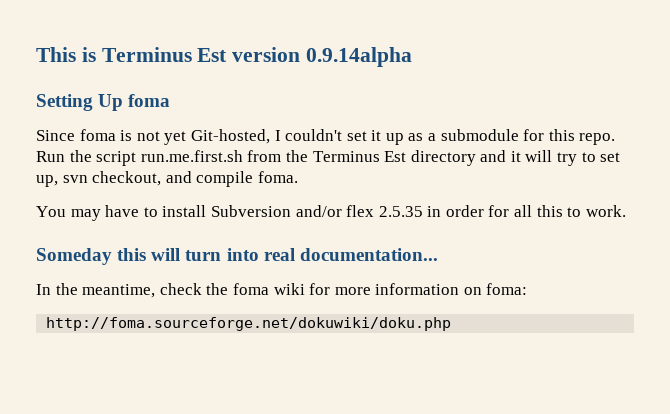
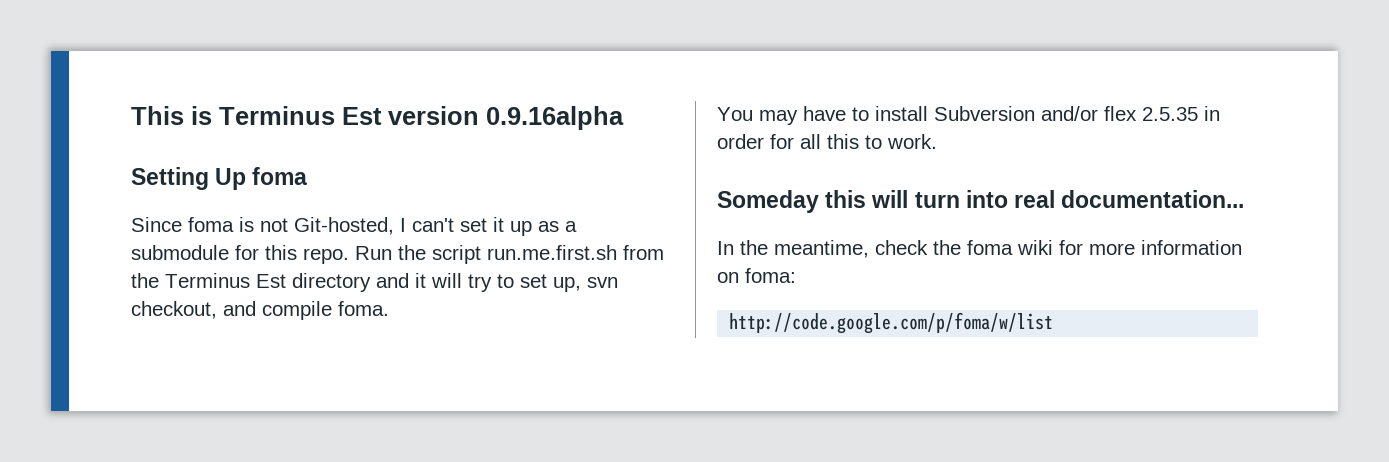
[306,47,413,67] 0.9.14alpha -> [486,106,624,130] 0.9.16alpha
[164,131,187,145] yet -> (288, 225) none
[285,129,343,141] couldn't -> [412,218,454,232] can't
[46,317,452,331] http://foma.sourceforge.net/dokuwiki/doku.php -> [729,312,1054,334] http://code.google.com/p/foma/w/list

